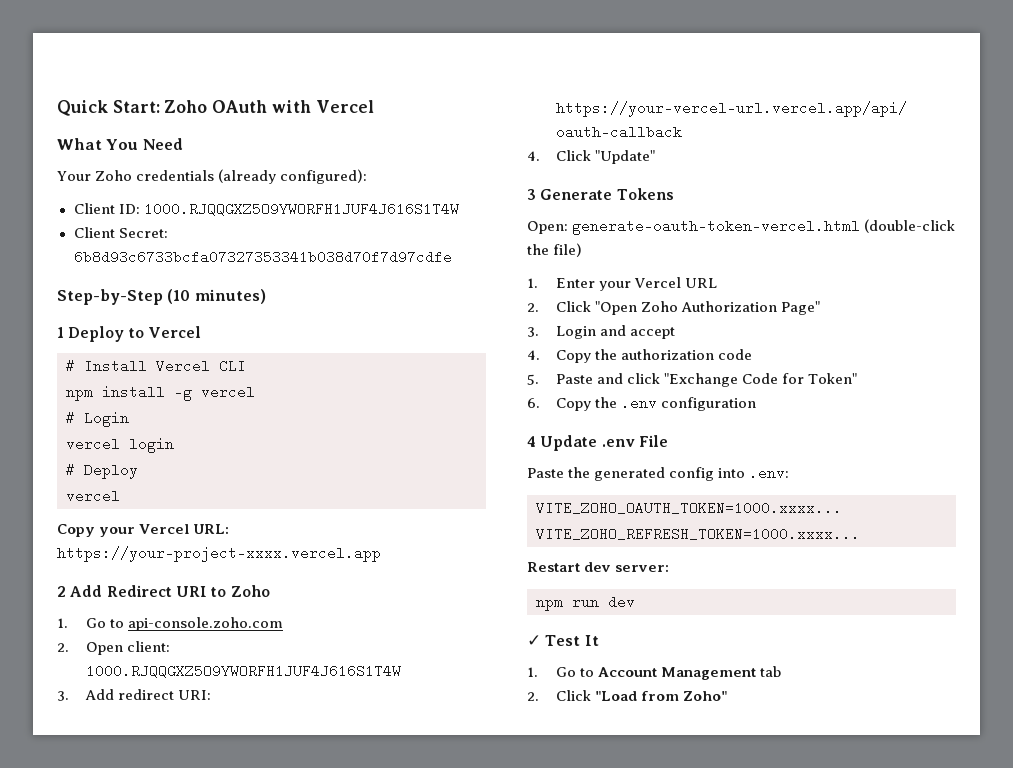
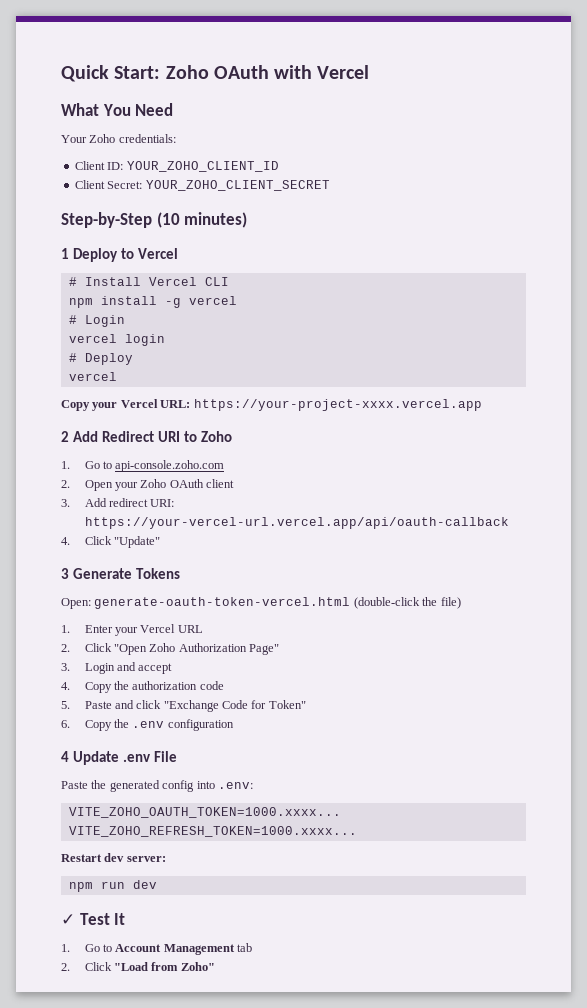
[136,169,368,184] credentials (already configured): -> [118,134,176,143] credentials:
[143,202,459,216] 1000.RJQQGXZ5O9YWORFH1JUF4J616S1T4W -> [126,161,279,172] YOUR_ZOHO_CLIENT_ID
[73,250,452,264] 6b8d93c6733bcfa07327353341b038d70f7d97cdfe -> [145,180,330,191] YOUR_ZOHO_CLIENT_SECRET
[126,641,170,652] [85,664,401,678] client: 1000.RJQQGXZ5O9YWORFH1JUF4J616S1T4W -> [114,479,235,491] your Zoho OAuth client

